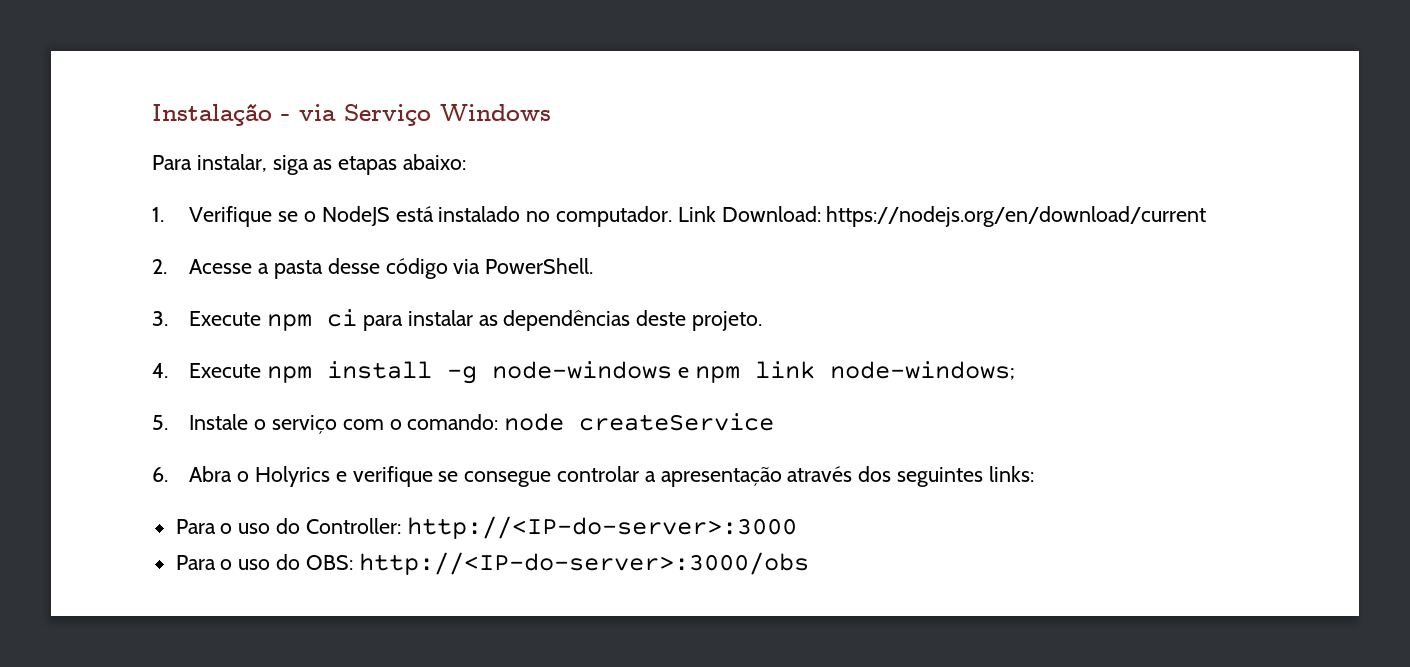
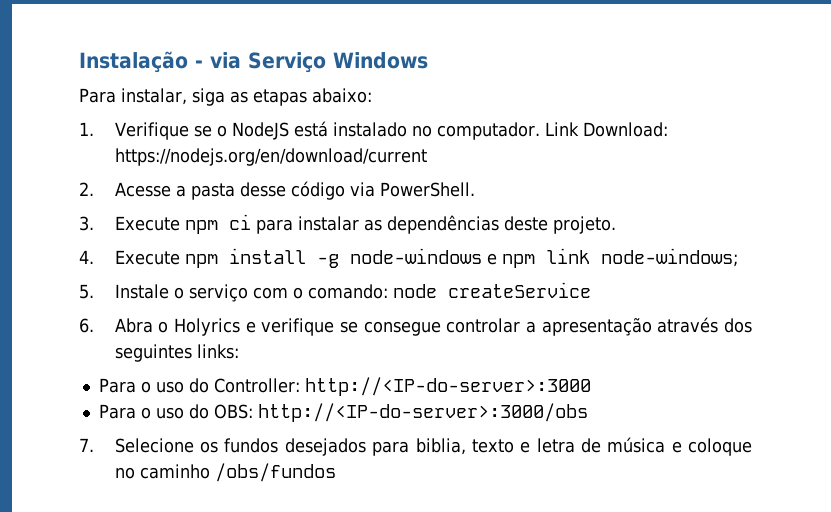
(809, 563) none -> [79,437,753,456] [114,463,336,482] // 7. Selecione os fundos desejados para biblia, texto e letra de música e coloque no caminho /obs/fundos

